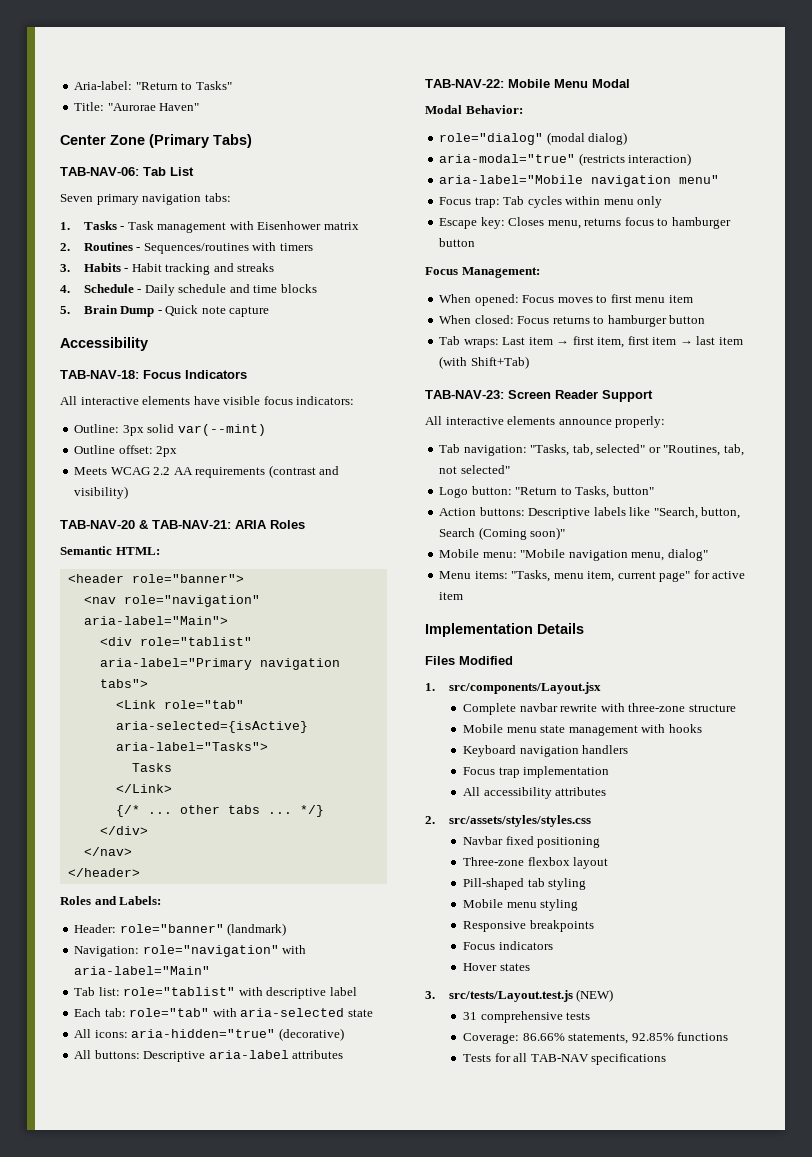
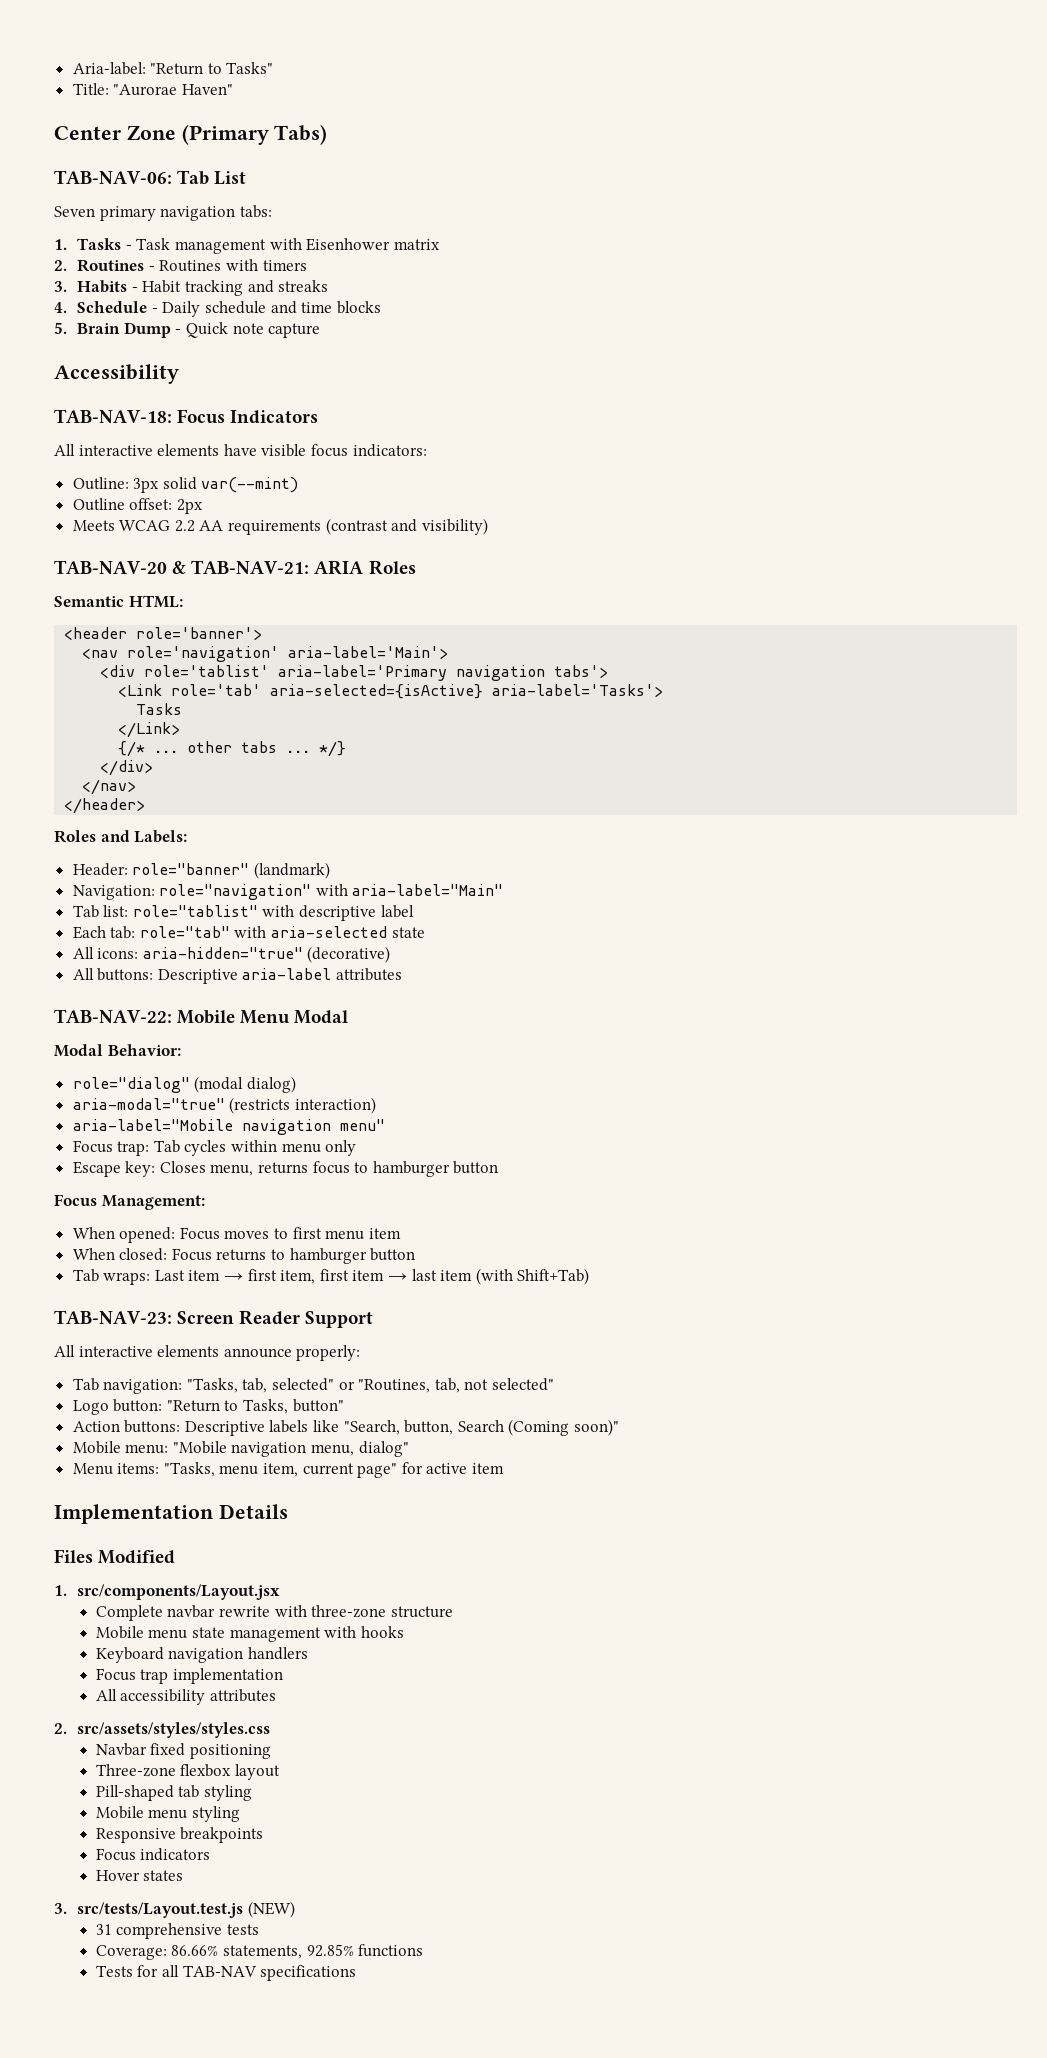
[143,243,249,254] Sequences/routines -> [159,260,222,272] Routines
[131,574,244,583] role="banner"> -> [136,627,263,640] role='banner'>
[123,595,260,607] [83,616,228,625] role="navigation" aria-label="Main"> -> [127,646,449,662] role='navigation' aria-label='Main'>
[139,637,252,646] [99,658,340,670] [99,679,148,688] [115,700,244,709] [115,721,308,733] [115,742,268,751] role="tablist" aria-label="Primary navigation tabs"> // <Link role="tab" aria-selected={isActive} aria-label="Tasks"> -> [144,665,609,681] [118,684,664,699] role='tablist' aria-label='Primary navigation tabs'> // <Link role='tab' aria-selected={isActive} aria-label='Tasks'>

